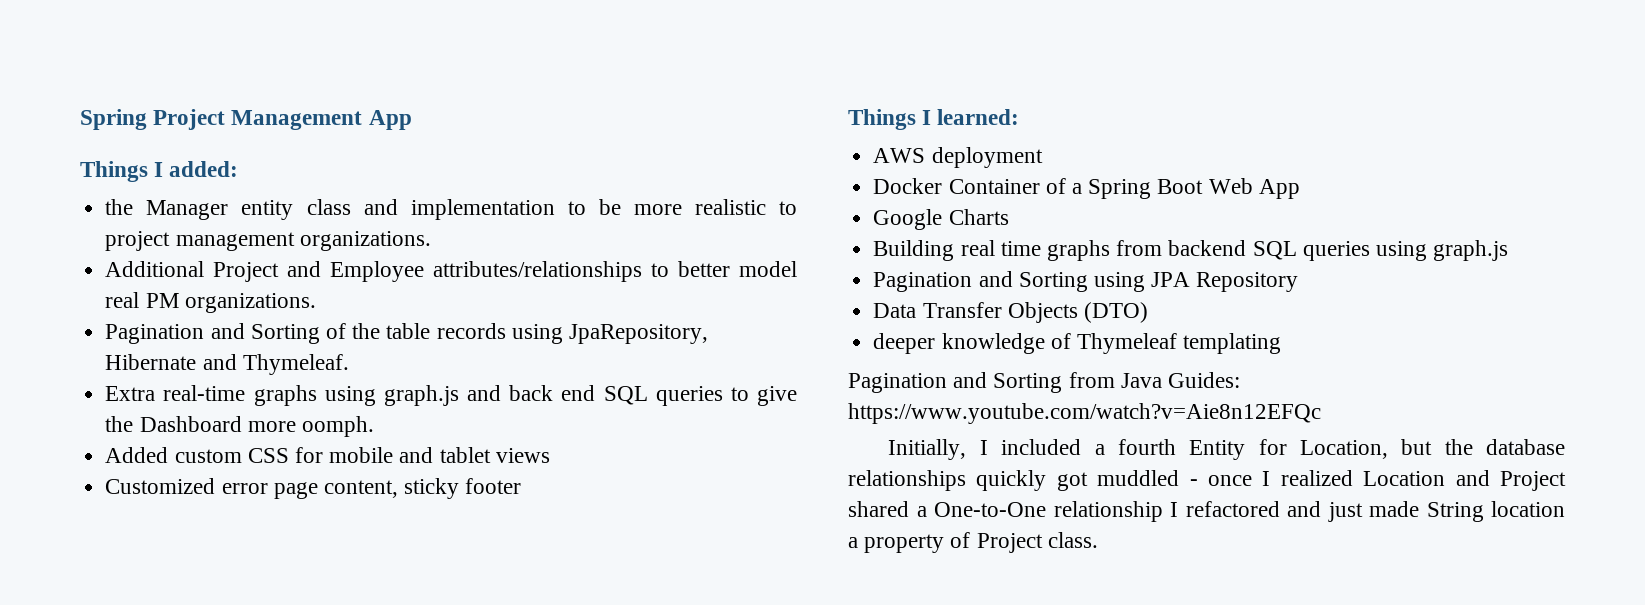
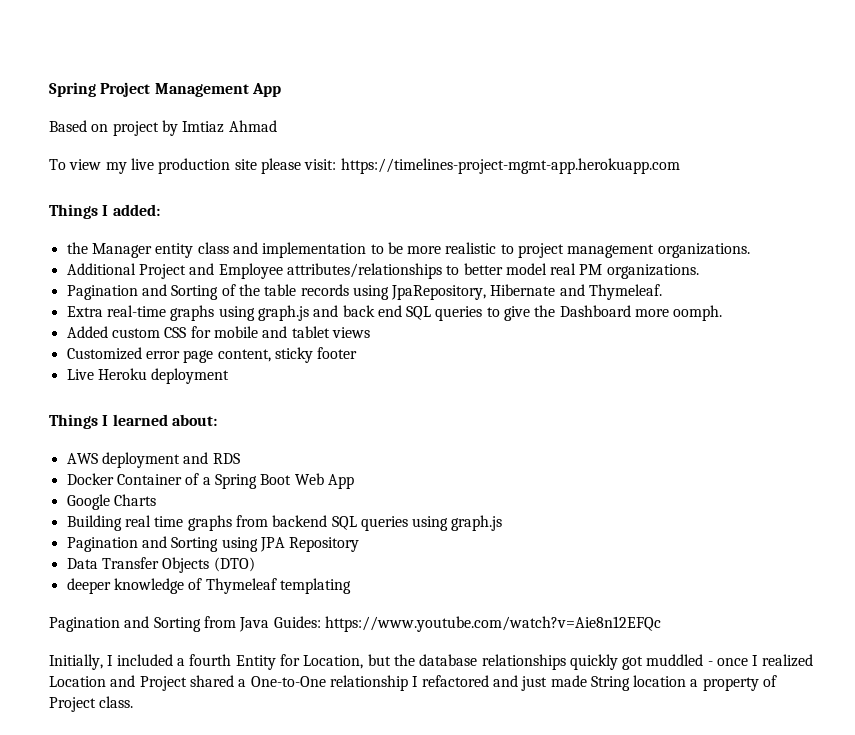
(412, 120) none -> [49,120,277,136] [49,158,680,174] // Based on project by Imtiaz Ahmad // To view my live production site please visit: https://timelines-project-mgmt-app.herokuapp.com
[848,109,1020,130] // Things I learned: -> [66,368,230,384] [49,414,217,429] // Live Heroku deployment // Things I learned about:
(1043, 157) none -> [183,452,240,464] and RDS

